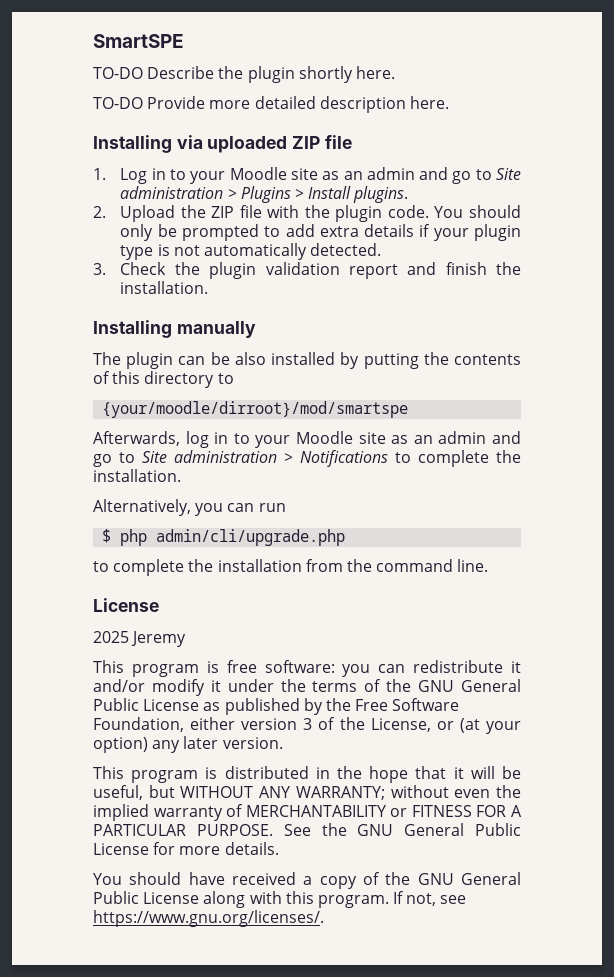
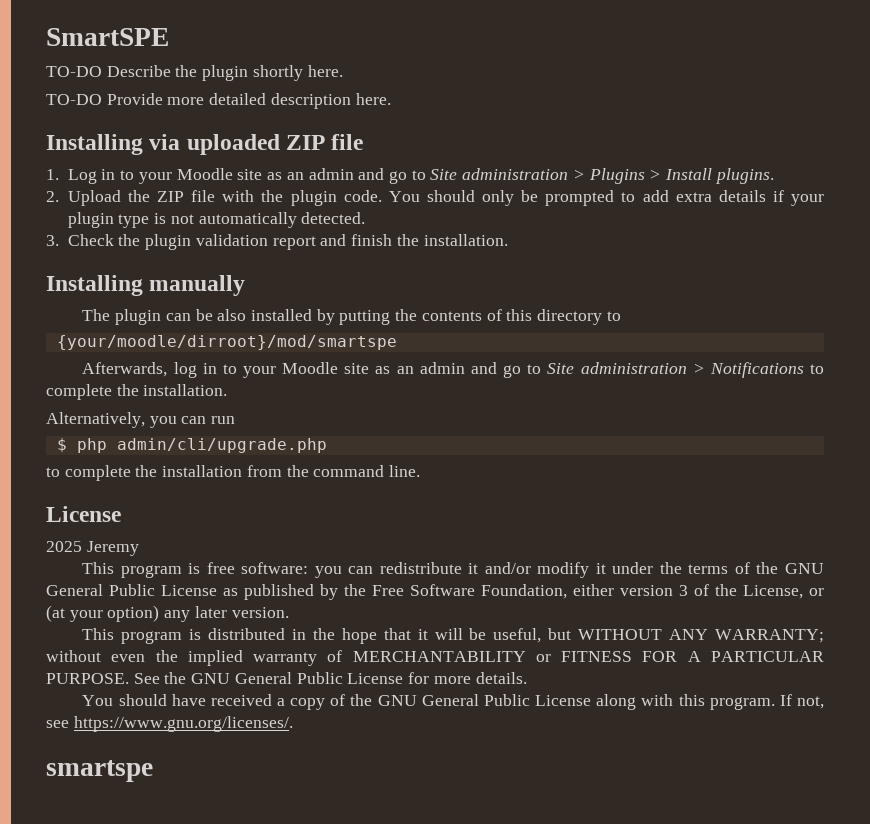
(324, 918) none -> [46,760,153,782] // smartspe

